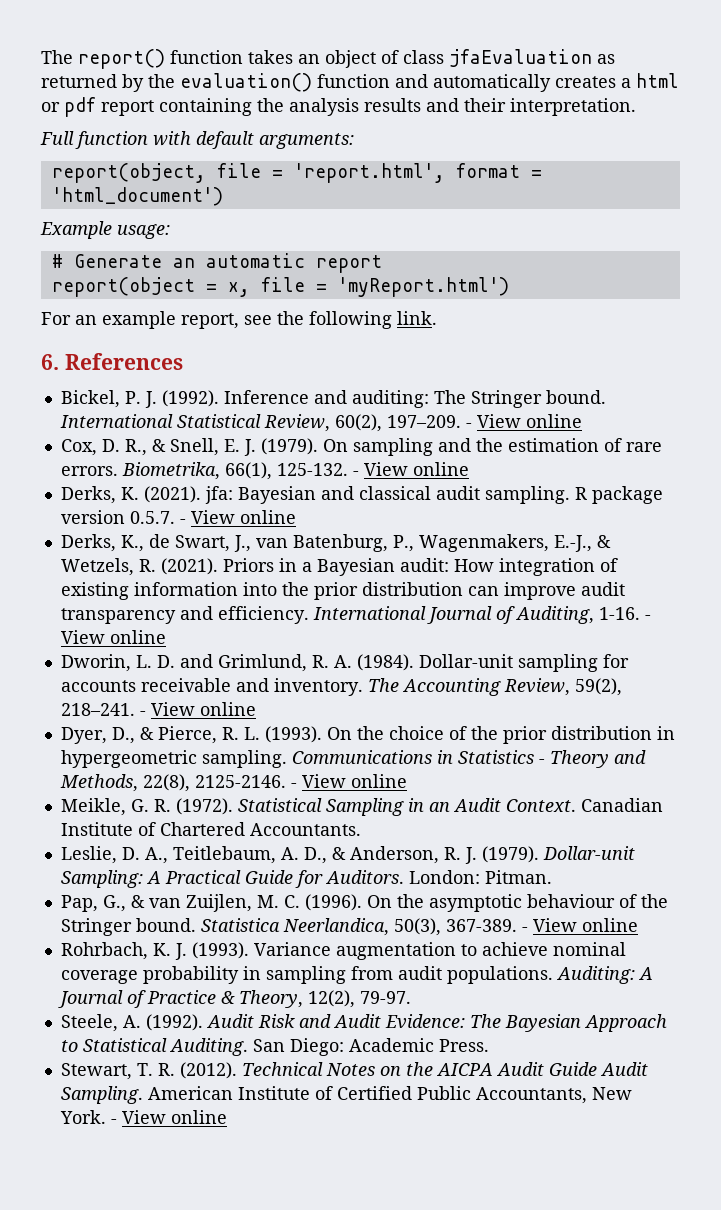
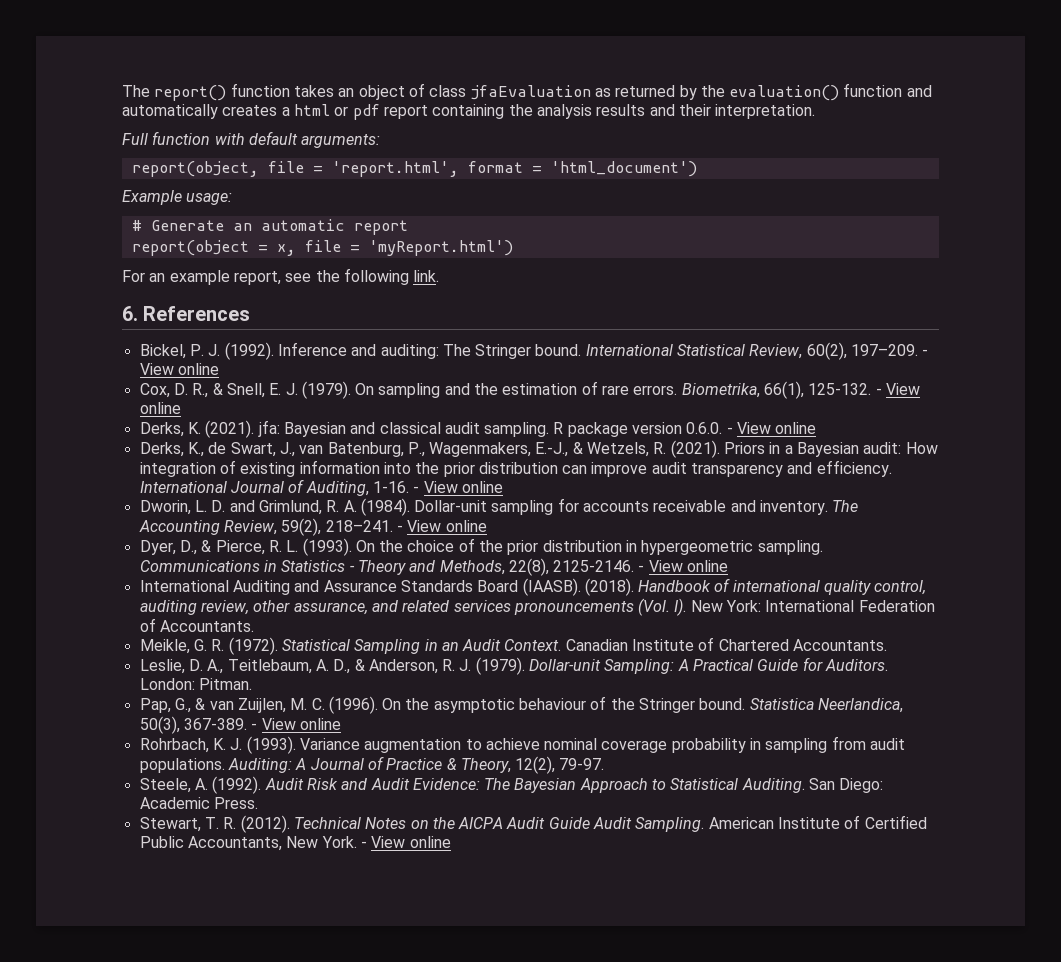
[129,511,175,524] 0.5.7. -> [686,422,723,434] 0.6.0.
(407, 781) none -> [139,578,927,596] [139,598,935,616] [139,618,254,632] // International Auditing and Assurance Standards Board (IAASB). (2018). Handbook of international quality control, auditing review, other assurance, and related services pronouncements (Vol. I). New York: International Federation of Accountants.

